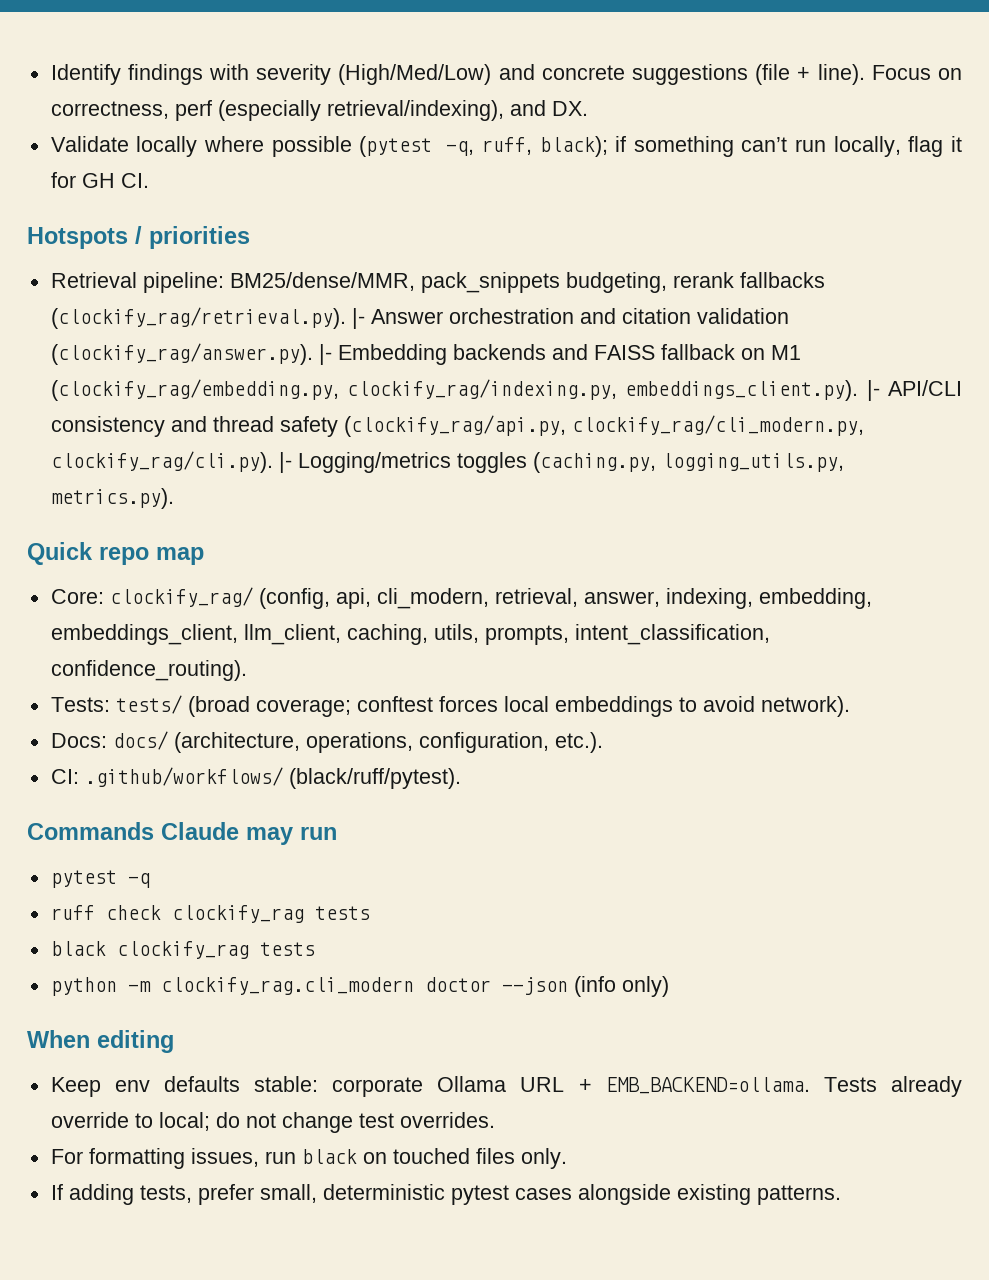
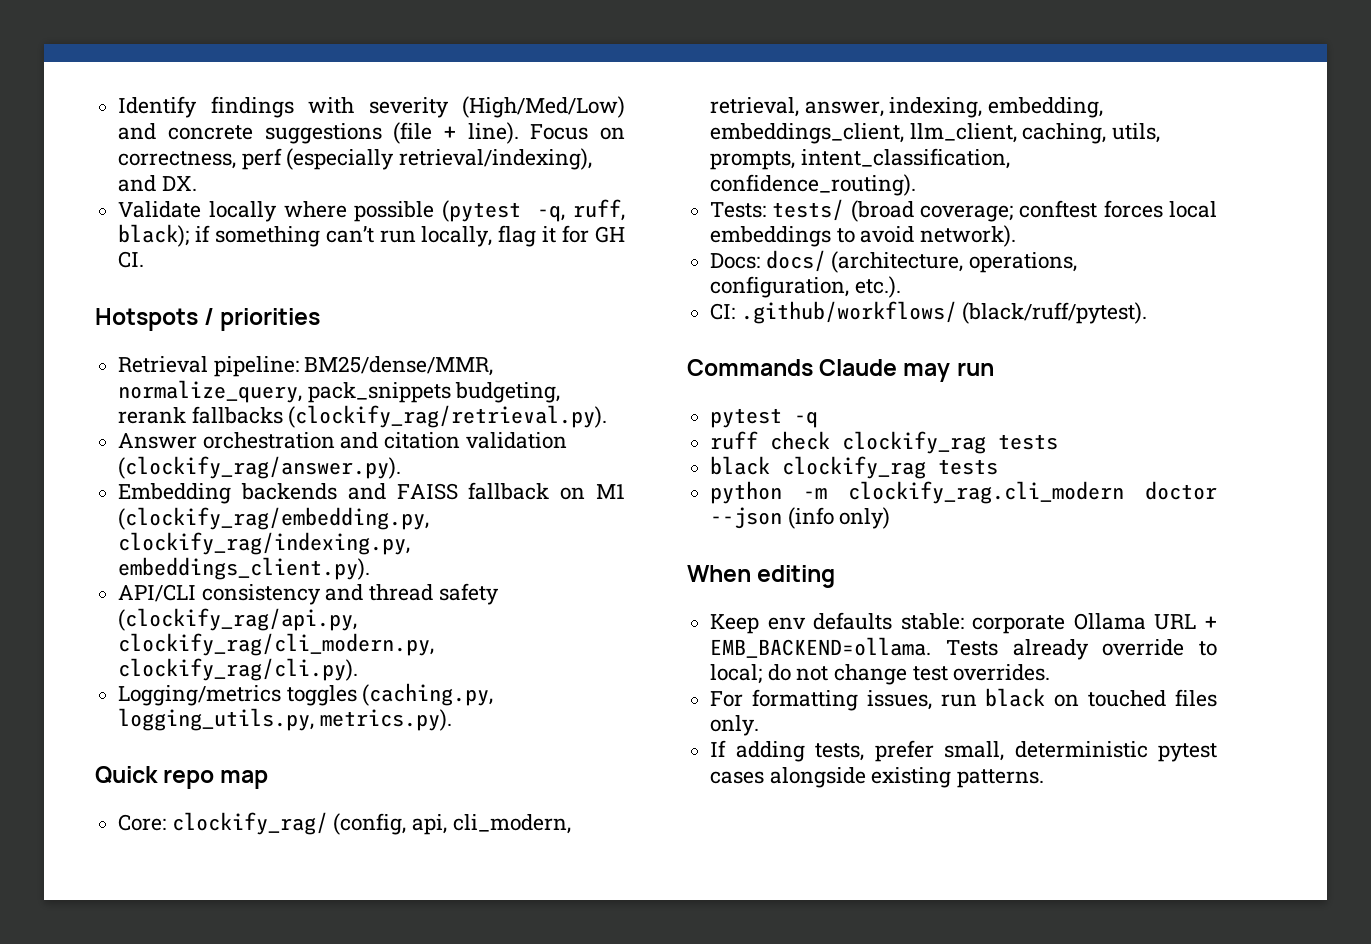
(415, 281) none -> [118,380,303,403] normalize_query,
[351,308,365,329] |- -> (608, 416) //
[318,344,332,365] |- -> (402, 467) //
[866,380,880,401] |- -> (371, 568) //
[278,452,292,473] |- -> (359, 669) //

